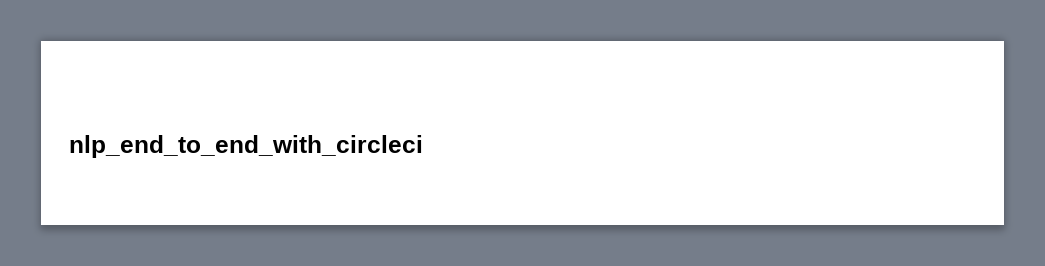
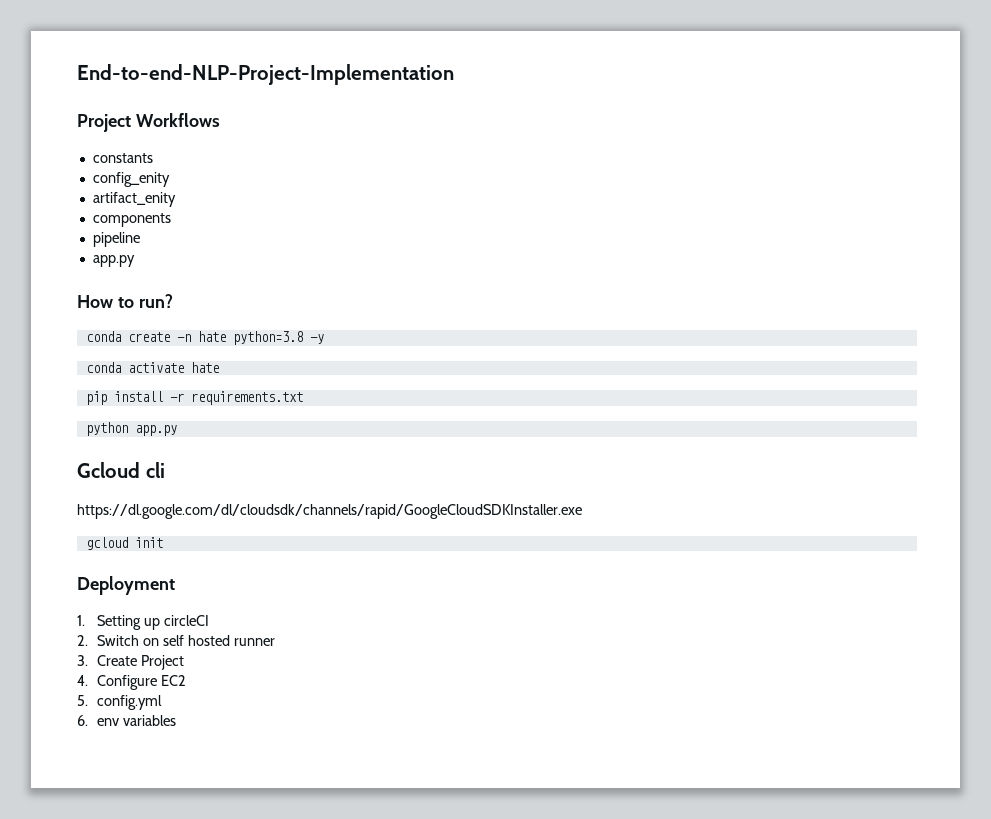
[69,135,423,158] nlp_end_to_end_with_circleci -> [77,64,454,85] [77,113,220,132] [92,153,153,163] [92,172,170,187] [92,192,176,207] [92,213,171,227] [92,232,140,247] [92,255,135,267] [77,294,173,308] [85,331,324,345] [85,362,219,373] [85,391,303,405] [85,422,177,436] [77,462,165,478] [77,504,582,519] [85,537,163,550] [77,576,175,595] [77,615,209,630] [77,635,275,646] [77,655,184,670] [77,675,186,690] [77,695,162,710] [77,715,176,726] End-to-end-NLP-Project-Implementation // Project Workflows // constants // config_enity // artifact_enity // components // pipeline // app.py // How to run? // conda create -n hate python=3.8 -y // conda activate hate // pip install -r requirements.txt // python app.py // Gcloud cli // https://dl.google.com/dl/cloudsdk/channels/rapid/GoogleCloudSDKInstaller.exe // gcloud init // Deployment // 1. Setting up circleCI // 2. Switch on self hosted runner // 3. Create Project // 4. Configure EC2 // 5. config.yml // 6. env variables

